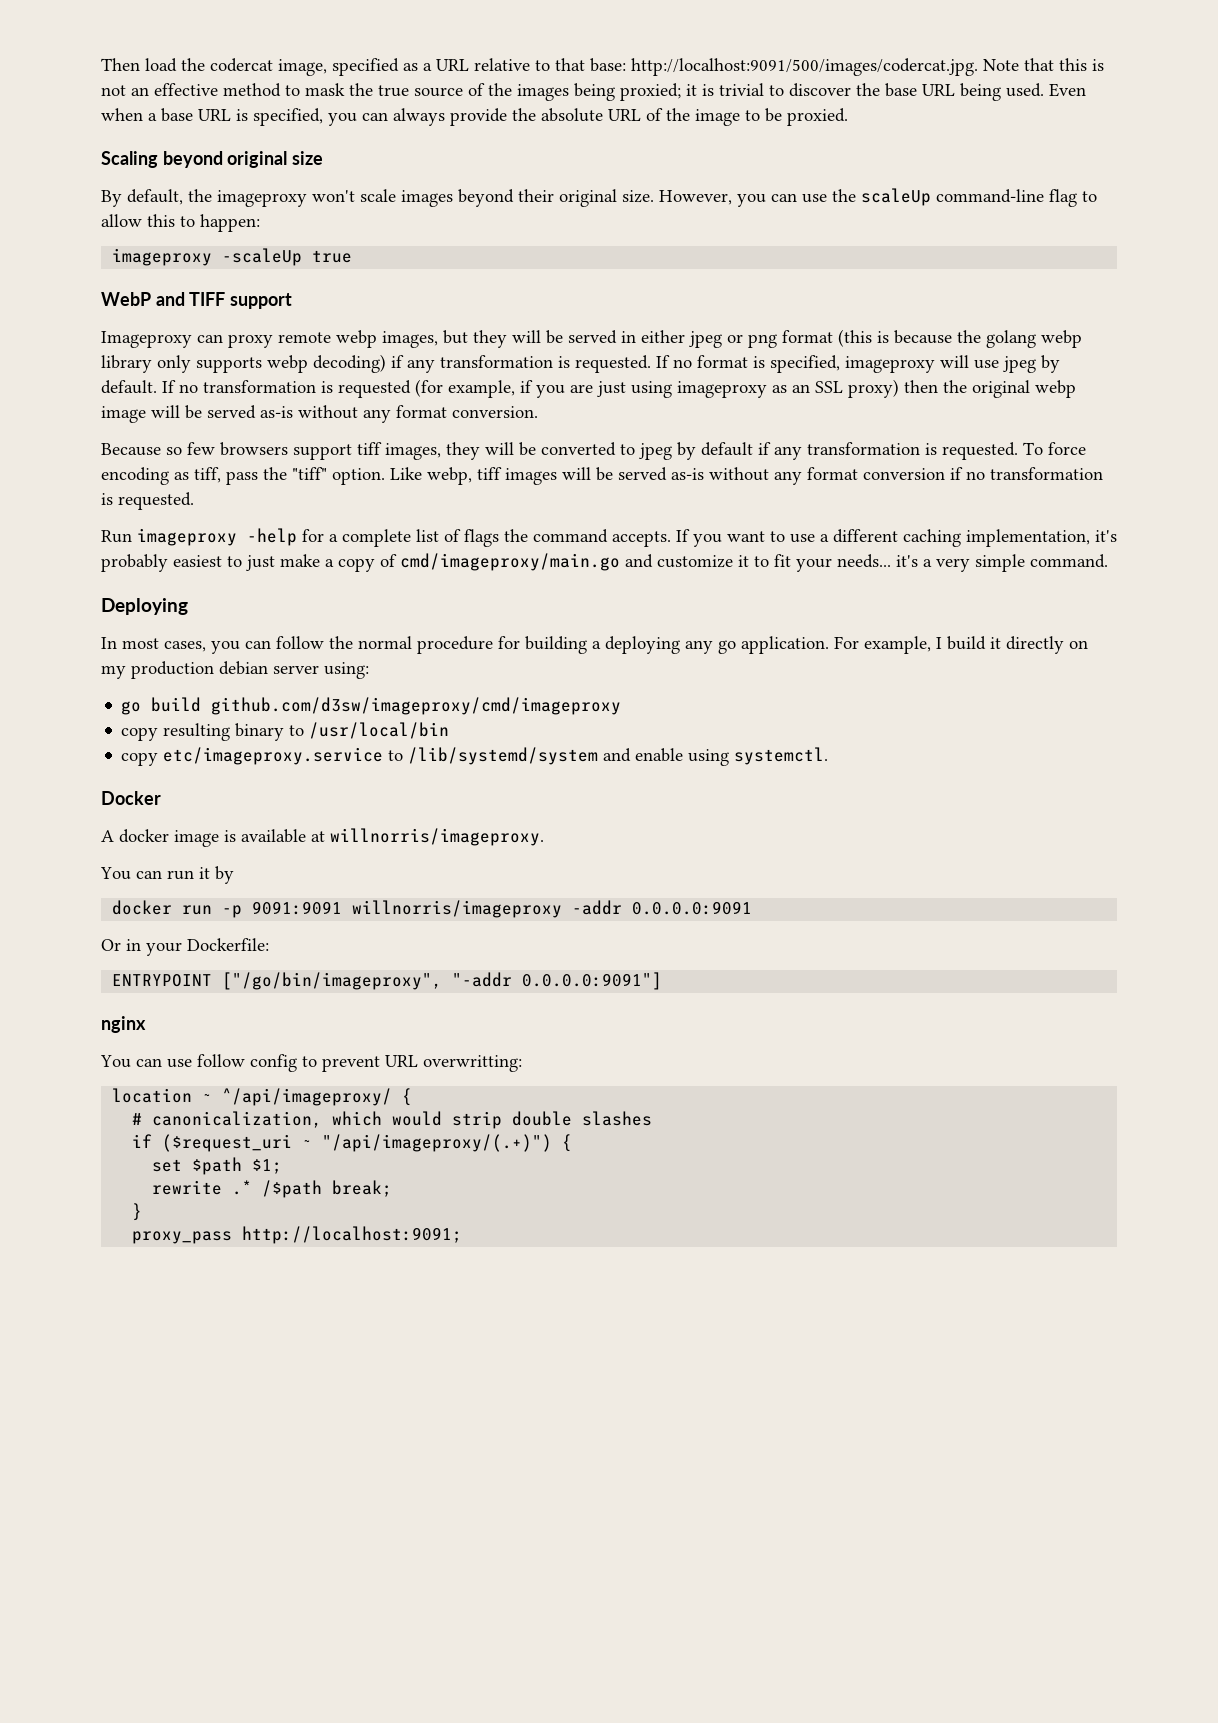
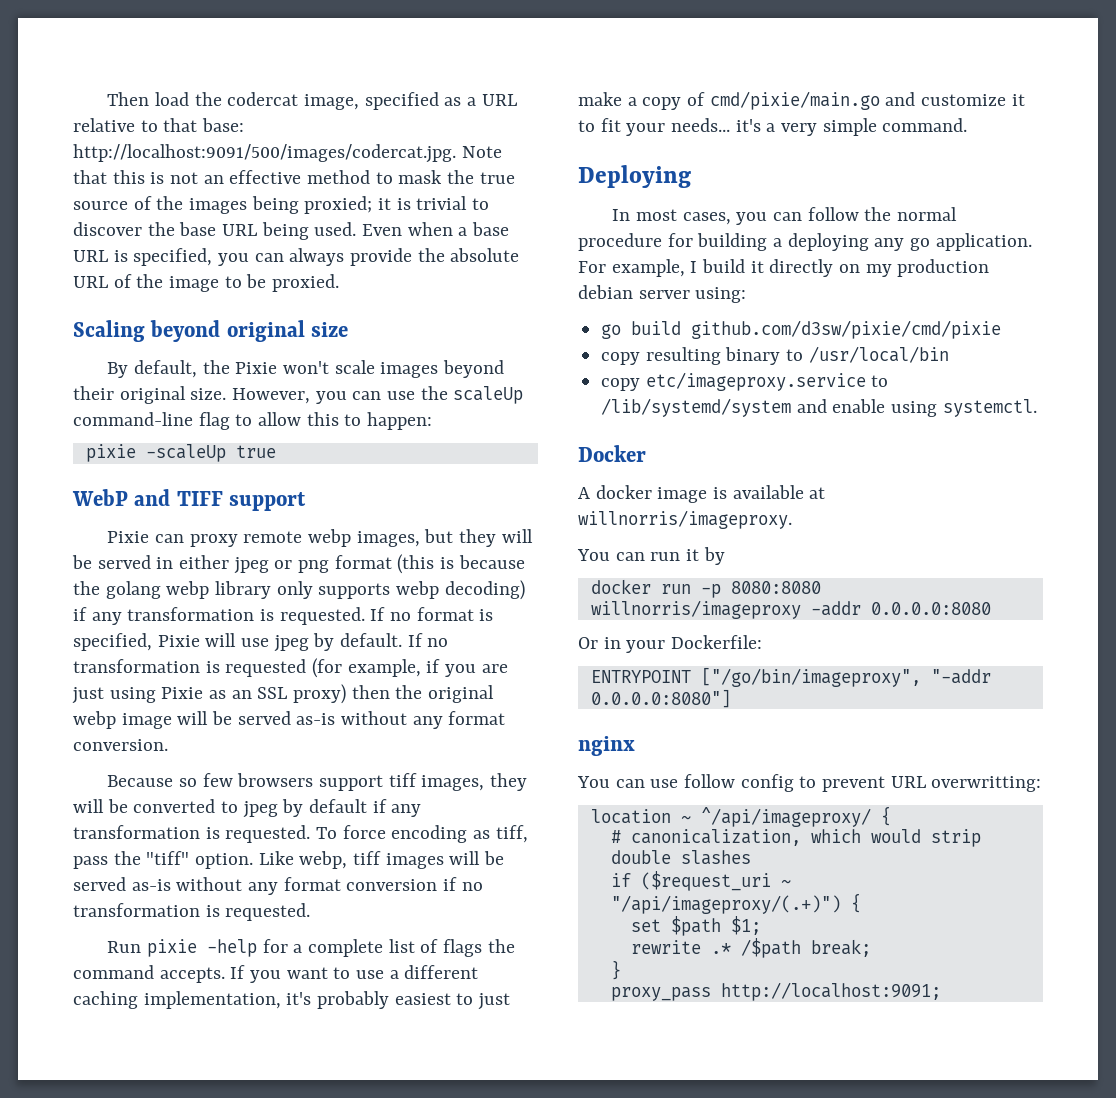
[217,190,307,207] imageproxy -> [235,362,278,374] Pixie
[112,248,213,266] imageproxy -> [85,444,136,462] pixie
[101,331,192,348] Imageproxy -> [107,531,150,543] Pixie
[845,356,935,373] imageproxy -> [157,635,200,647] Pixie
[677,381,767,398] imageproxy -> [161,687,204,699] Pixie
[137,528,237,546] imageproxy -> [146,939,197,957] pixie
[400,553,620,571] cmd/imageproxy/main.go -> [709,91,880,110] cmd/pixie/main.go
[211,697,622,715] github.com/d3sw/imageproxy/cmd/imageproxy -> [691,320,1002,339] github.com/d3sw/pixie/cmd/pixie
[252,901,343,915] 9091:9091 -> [730,581,821,594] 8080:8080
[632,901,753,915] 0.0.0.0:9091 -> [870,602,991,615] 0.0.0.0:8080
[522,972,663,990] 0.0.0.0:9091"] -> [590,689,731,708] 0.0.0.0:8080"]

